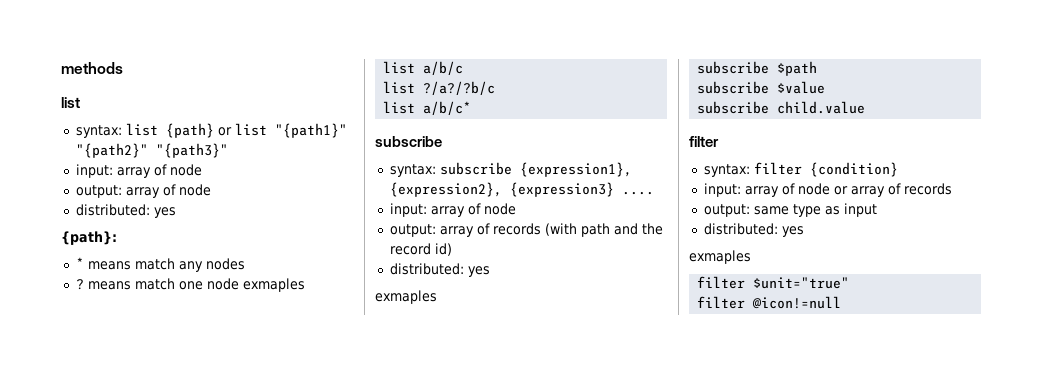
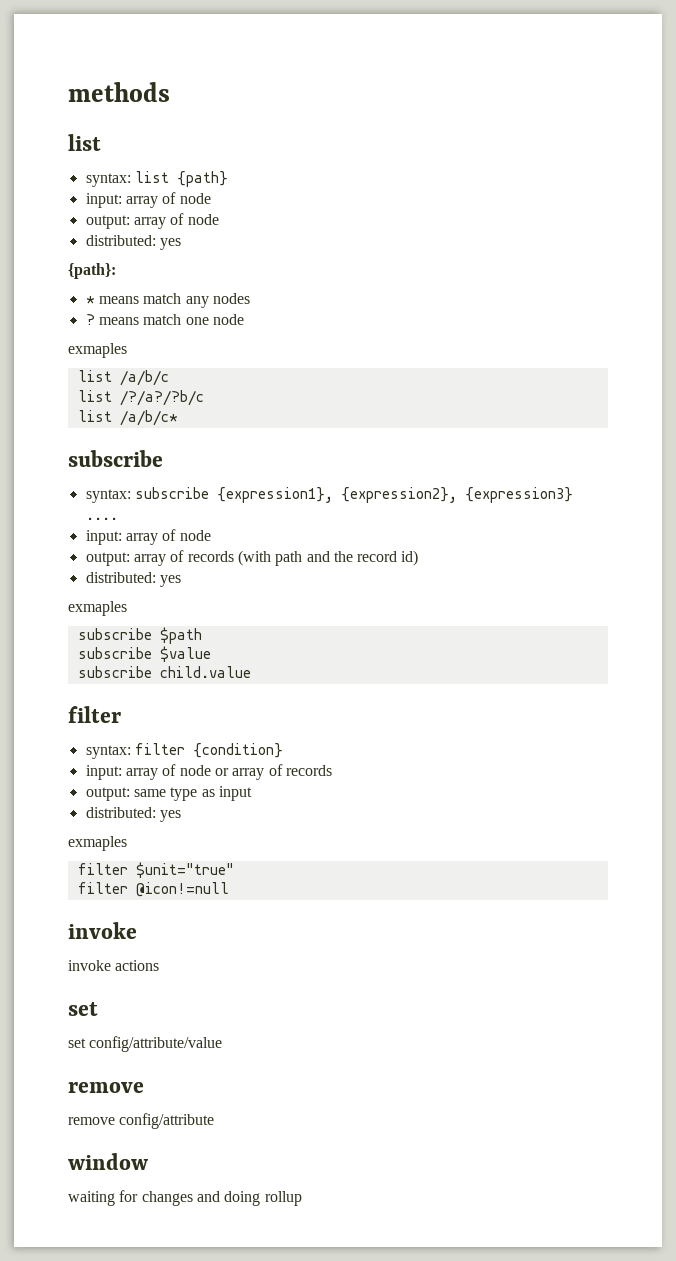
[217,123,347,138] [75,143,228,158] or list "{path1}" "{path2}" "{path3}" -> (228, 179) none
(239, 284) none -> (244, 319) //
[423,61,464,75] [383,81,496,95] [383,101,472,115] a/b/c // list ?/a?/?b/c // list a/b/c* -> [119,370,169,386] [77,390,204,406] [77,410,178,426] /a/b/c // list /?/a?/?b/c // list /a/b/c*
(842, 302) none -> [68,922,137,939] [68,960,160,971] [68,1002,98,1016] [68,1036,223,1052] [68,1082,144,1093] [68,1113,215,1129] [68,1153,148,1170] [68,1190,302,1206] // invoke // invoke actions // set // set config/attribute/value // remove // remove config/attribute // window // waiting for changes and doing rollup

